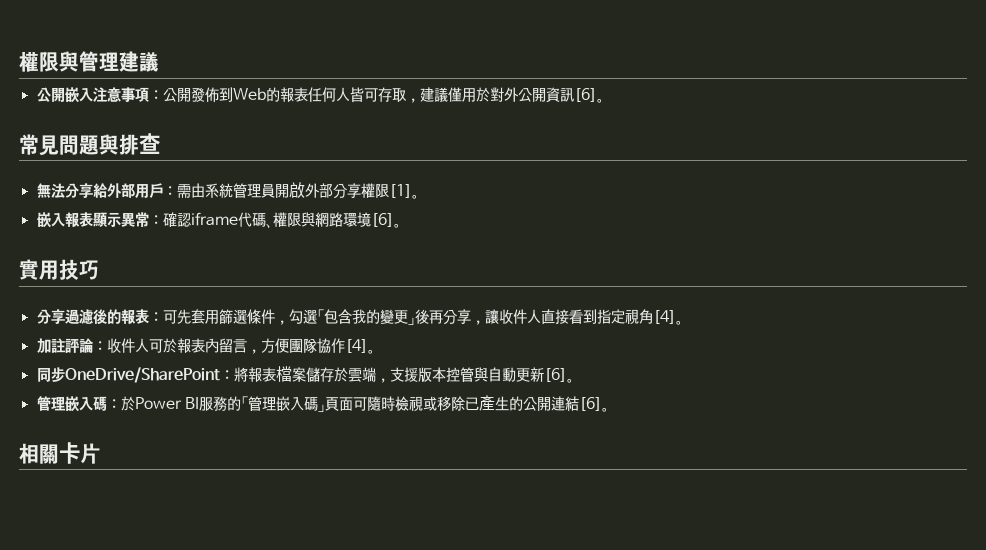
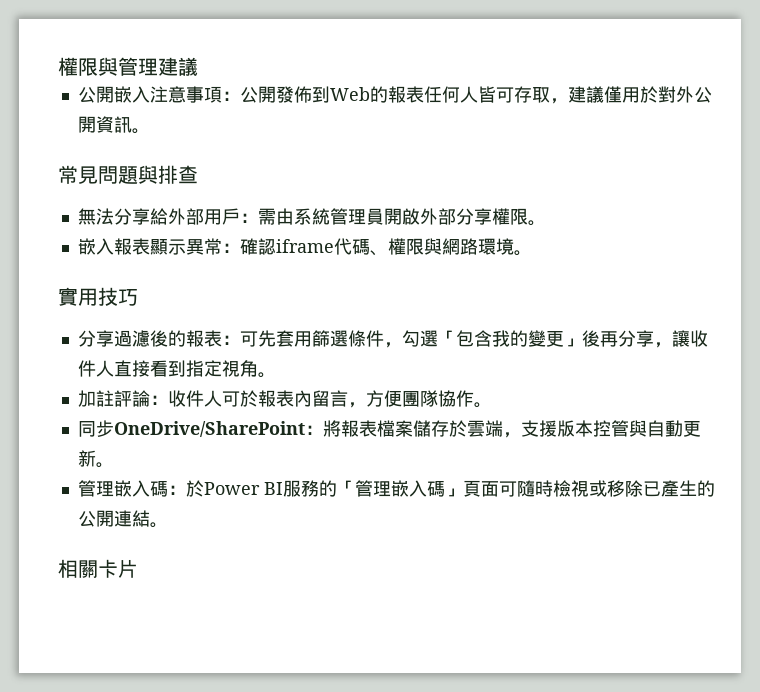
[573,88,597,102] [6] -> (132, 124) none
[388,184,412,198] [1] -> (528, 216) none
[370,213,394,227] [6] -> (514, 246) none
[652,310,676,324] [4] -> (258, 368) none
[344,339,368,353] [4] -> (474, 398) none
[543,368,567,382] [6] -> (96, 458) none
[578,397,602,411] [6] -> (150, 518) none

